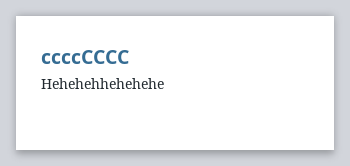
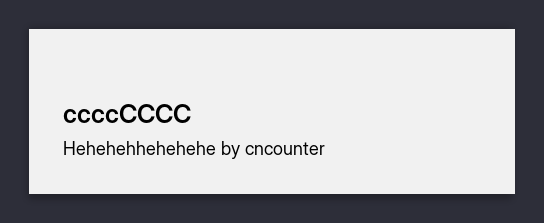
(164, 83) none -> [221,141,325,159] by cncounter

